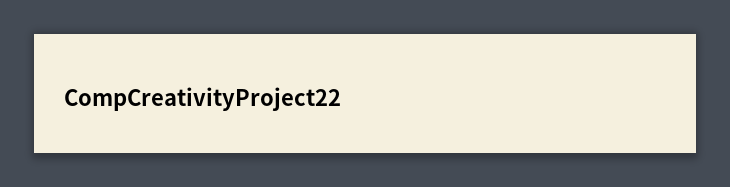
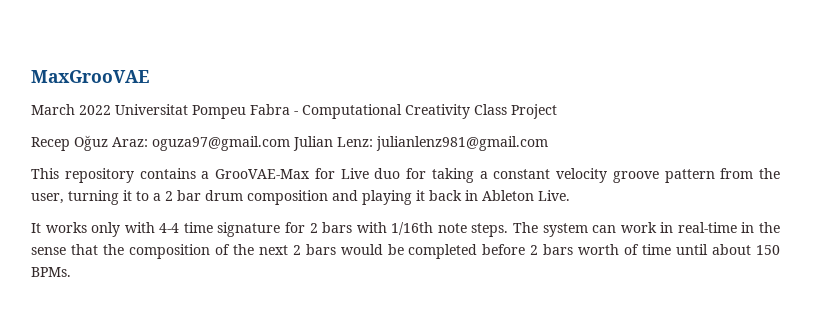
[64,87,341,111] CompCreativityProject22 -> [31,70,149,83] [31,104,557,119] [31,135,548,151] [31,168,780,183] [31,190,570,205] [31,222,780,237] [31,244,781,259] [31,267,71,277] MaxGrooVAE // March 2022 Universitat Pompeu Fabra - Computational Creativity Class Project // Recep Oğuz Araz: oguza97@gmail.com Julian Lenz: julianlenz981@gmail.com // This repository contains a GrooVAE-Max for Live duo for taking a constant velocity groove pattern from the user, turning it to a 2 bar drum composition and playing it back in Ableton Live. // It works only with 4-4 time signature for 2 bars with 1/16th note steps. The system can work in real-time in the sense that the composition of the next 2 bars would be completed before 2 bars worth of time until about 150 BPMs.

